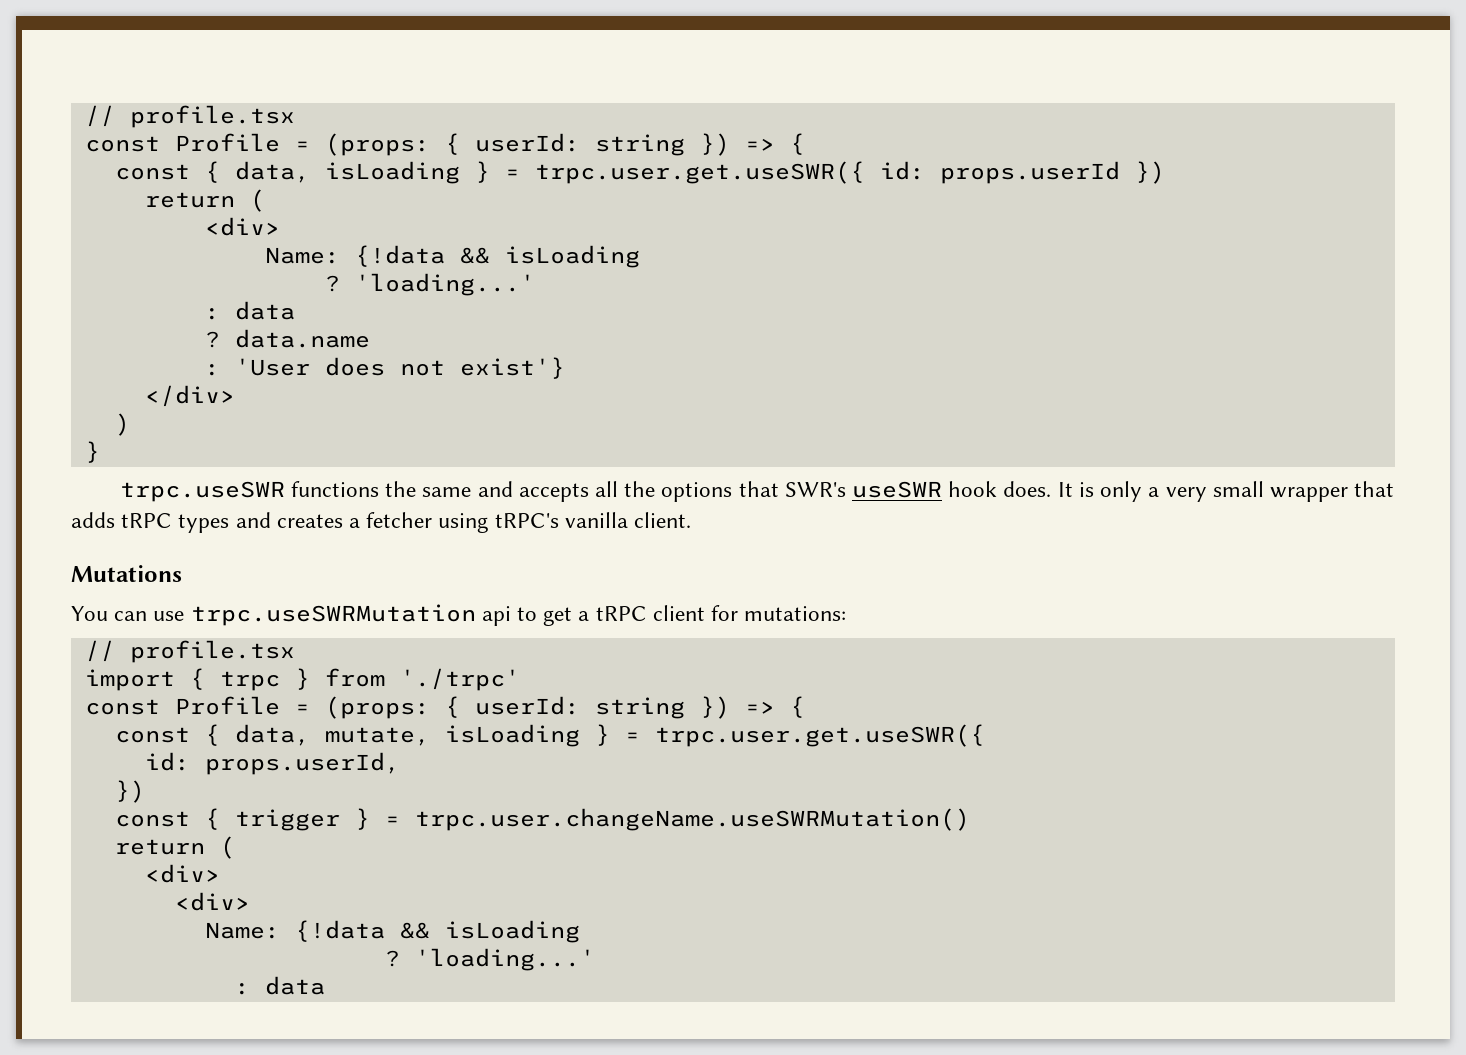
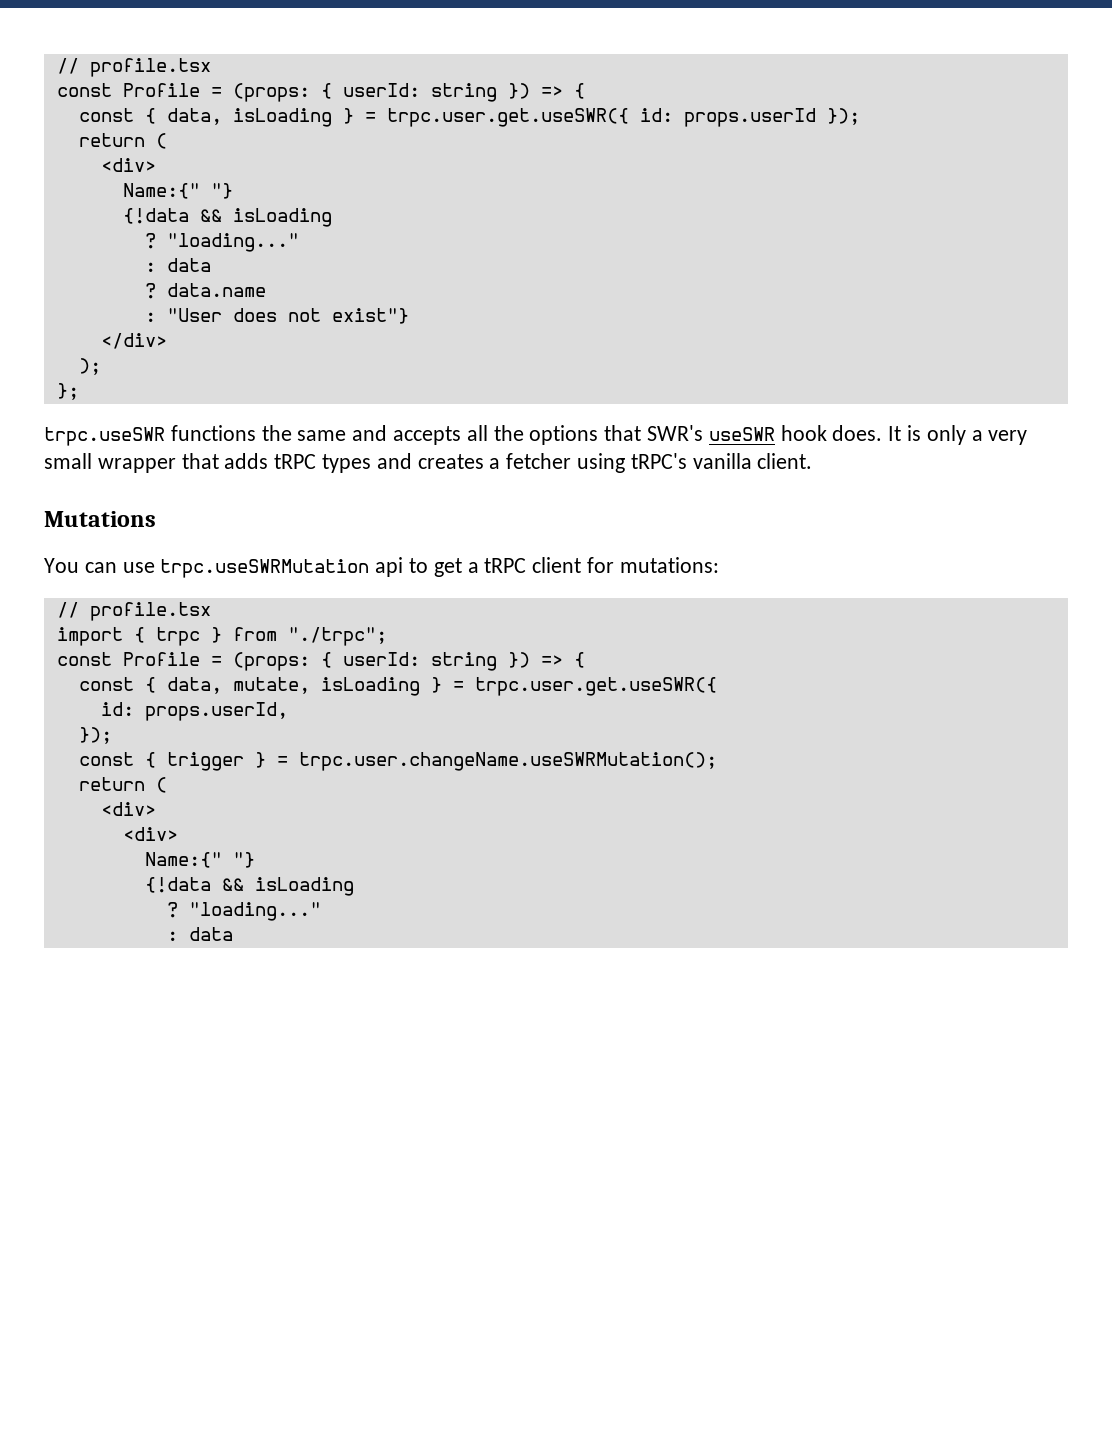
[1134,161,1165,184] [144,189,265,212] [204,217,280,236] [264,245,640,268] [324,273,535,296] }) // return ( // <div> // Name: {!data && isLoading // ? 'loading...' -> [826,108,860,125] [78,133,167,149] [100,158,156,172] [122,183,233,199] [122,208,332,227] [144,233,299,252] }); // return ( // <div> // Name:{" "} // {!data && isLoading // ? "loading..."
[234,358,310,376] 'User -> [166,308,222,322] "User
[459,357,565,379] exist'} -> [331,308,409,324] exist"}
[114,413,130,436] [84,441,100,463] ) // } -> [78,358,101,375] [56,383,79,400] ); // };
[399,668,520,691] './trpc' -> [287,627,387,646] "./trpc";
[114,780,145,803] }) -> [78,727,112,744] });
[414,808,970,831] trpc.user.changeName.useSWRMutation() -> [298,752,717,771] trpc.user.changeName.useSWRMutation();
[204,920,580,943] [384,948,595,971] Name: {!data && isLoading // ? 'loading...' -> [144,852,255,868] [144,877,354,896] [166,902,321,921] Name:{" "} // {!data && isLoading // ? "loading..."

